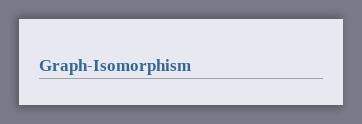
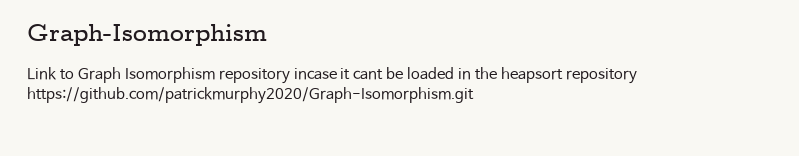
(191, 67) none -> [27,67,637,84] [27,87,474,104] // Link to Graph Isomorphism repository incase it cant be loaded in the heapsort repository https://github.com/patrickmurphy2020/Graph-Isomorphism.git

